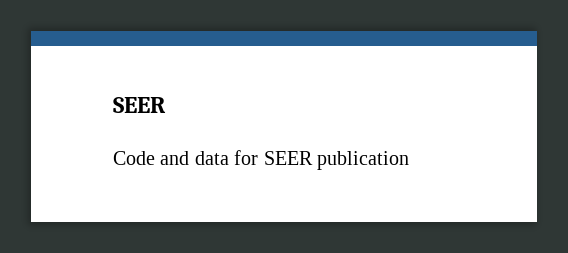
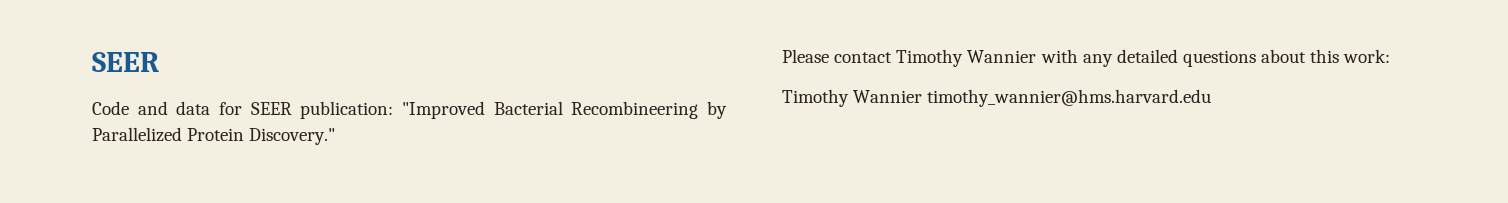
[317,151,409,170] publication -> [300,101,728,119] [92,127,336,145] [782,49,1391,67] [782,89,1212,107] publication: "Improved Bacterial Recombineering by Parallelized Protein Discovery." // Please contact Timothy Wannier with any detailed questions about this work: // Timothy Wannier timothy_wannier@hms.harvard.edu

